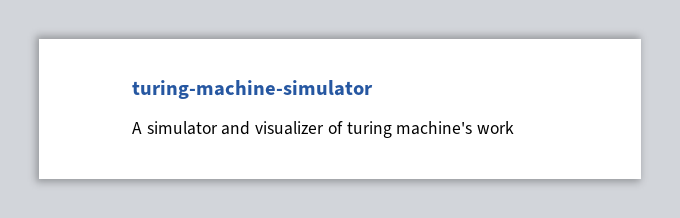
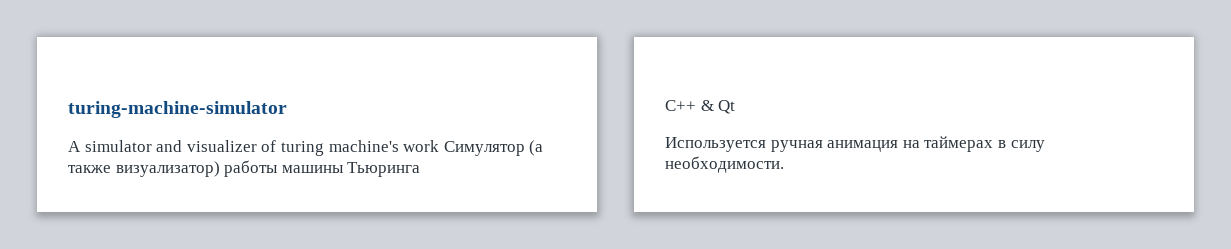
(515, 127) none -> [443,140,544,156] [68,160,421,177] [665,100,736,114] [665,136,1045,152] [665,156,784,173] Симулятор (а также визуализатор) работы машины Тьюринга // C++ & Qt // Используется ручная анимация на таймерах в силу необходимости.

